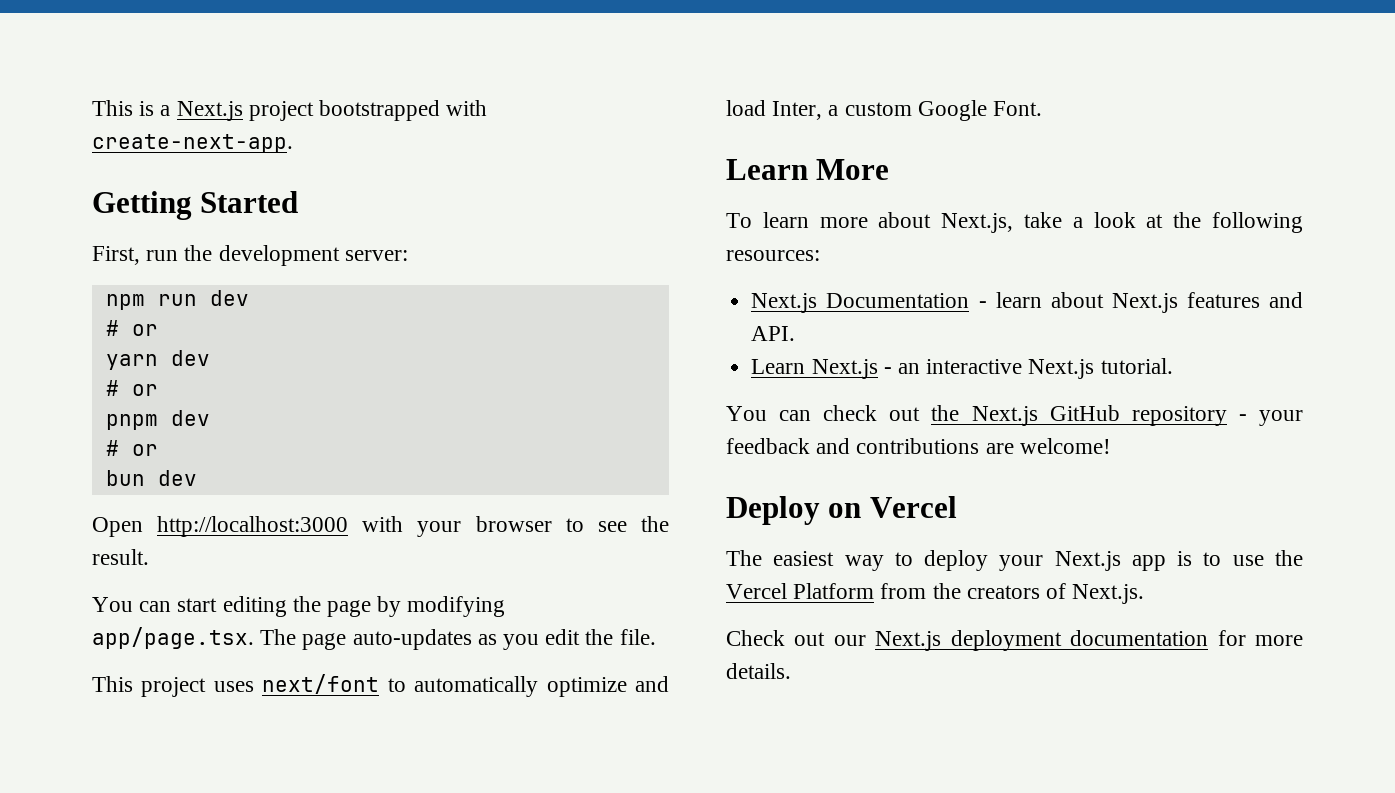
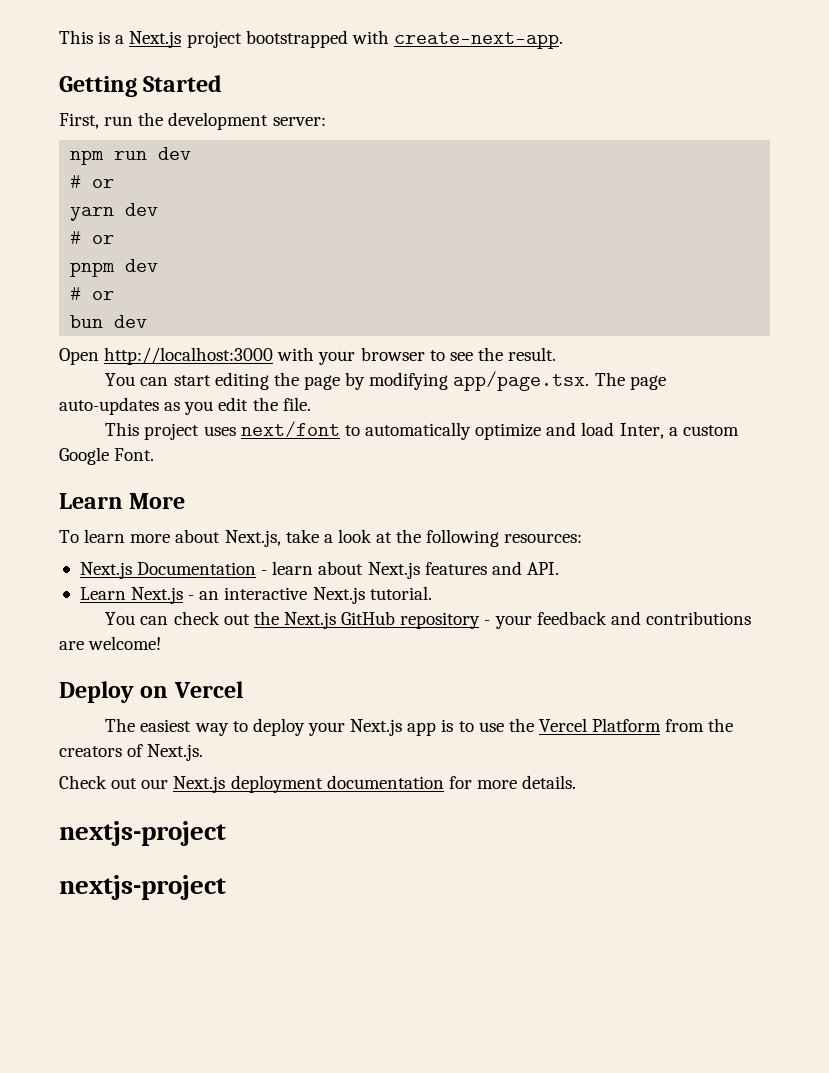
(791, 671) none -> [59,821,226,846] [59,875,226,900] // nextjs-project // nextjs-project

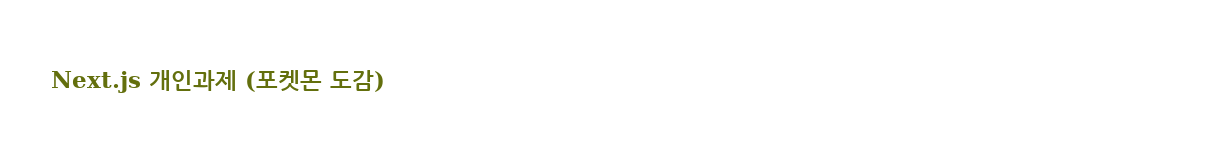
[59,30,563,49] [59,75,223,97] [59,112,326,130] [70,147,192,165] [70,175,115,188] [70,203,159,221] [70,231,115,244] [70,259,159,277] [70,287,115,300] [70,315,148,328] [59,347,557,365] [105,371,666,391] [59,397,311,415] [105,421,739,440] [59,447,155,465] [59,493,186,509] [59,529,583,547] [79,561,559,579] [79,586,432,604] [105,611,751,629] [59,636,162,650] [59,681,243,703] [105,718,734,736] [59,744,204,761] [59,775,577,793] [59,821,226,846] [59,875,226,900] This is a Next.js project bootstrapped with create-next-app. // Getting Started // First, run the development server: // npm run dev // # or // yarn dev // # or // pnpm dev // # or // bun dev // Open http://localhost:3000 with your browser to see the result. // You can start editing the page by modifying app/page.tsx. The page auto-updates as you edit the file. // This project uses next/font to automatically optimize and load Inter, a custom Google Font. // Learn More // To learn more about Next.js, take a look at the following resources: // Next.js Documentation - learn about Next.js features and API. // Learn Next.js - an interactive Next.js tutorial. // You can check out the Next.js GitHub repository - your feedback and contributions are welcome! // Deploy on Vercel // The easiest way to deploy your Next.js app is to use the Vercel Platform from the creators of Next.js. // Check out our Next.js deployment documentation for more details. // nextjs-project // nextjs-project -> [51,70,385,93] Next.js 개인과제 (포켓몬 도감)

